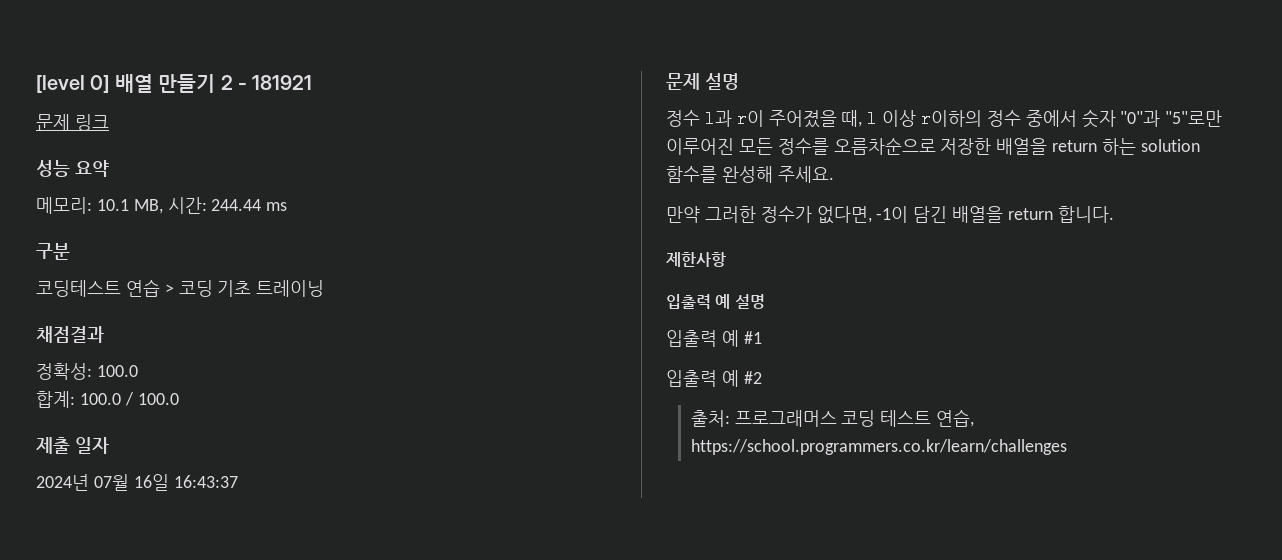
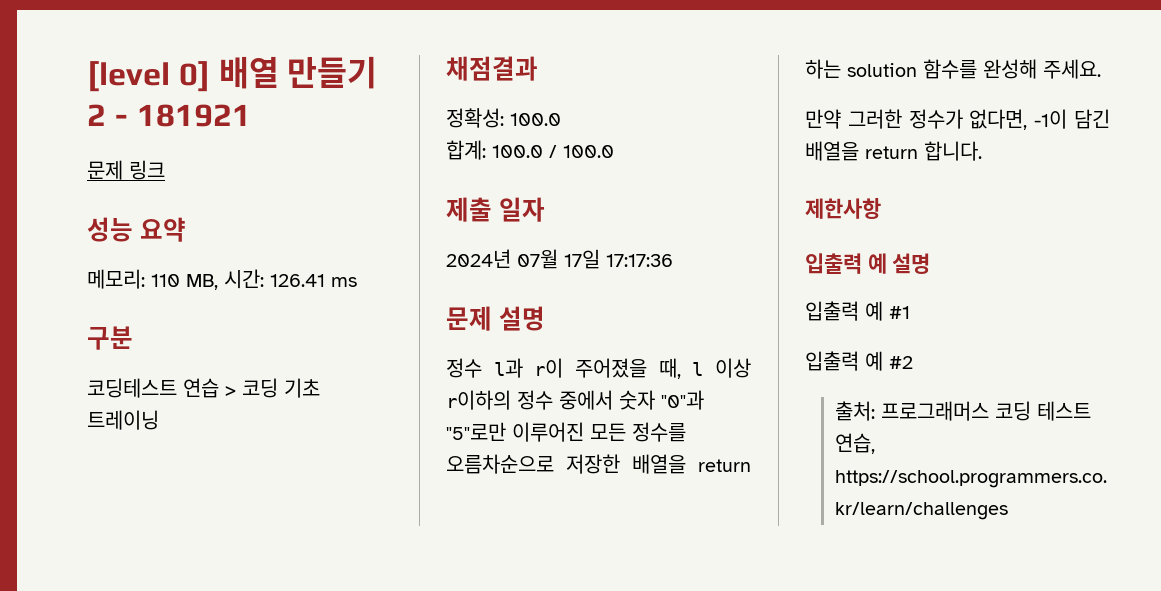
[96,199,129,211] 10.1 -> [151,274,180,287] 110
[211,199,262,211] 244.44 -> [270,274,325,287] 126.41
[133,474,238,491] 16일 16:43:37 -> [564,249,673,269] 17일 17:17:36

